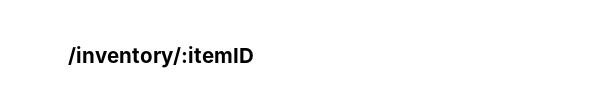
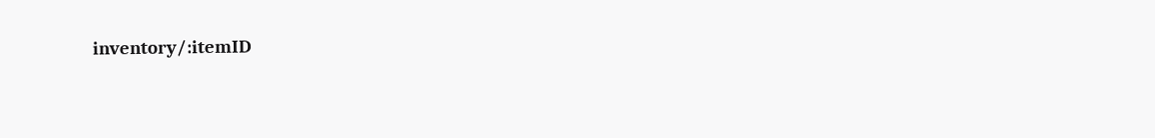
[68,46,254,68] /inventory/:itemID -> [92,38,252,59] inventory/:itemID

